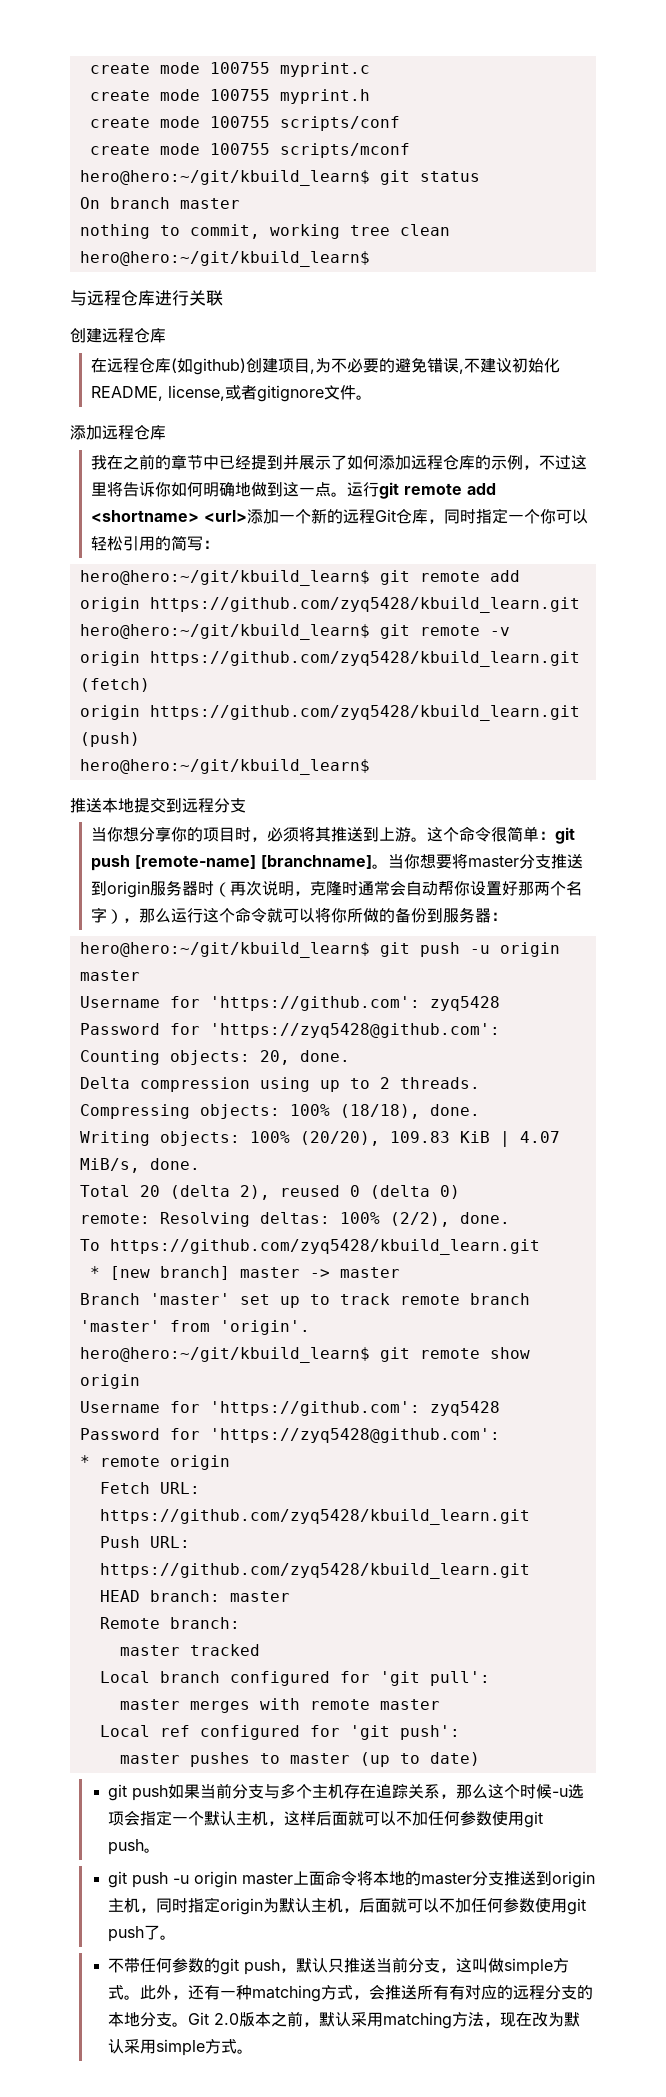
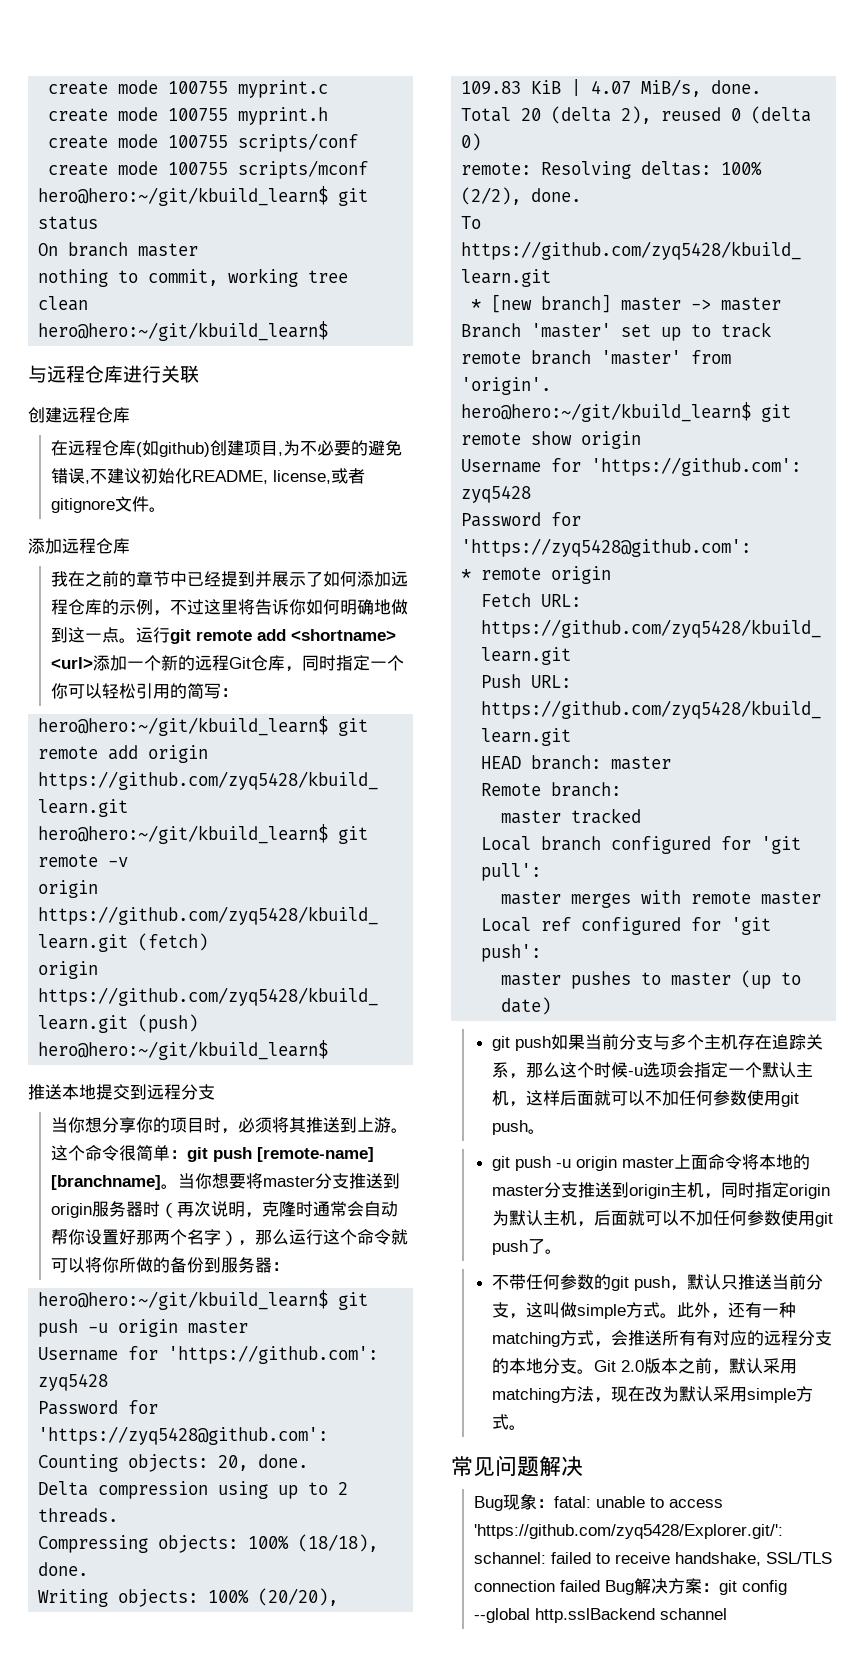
(254, 2051) none -> [451,1455,583,1477] [473,1493,723,1511] [473,1524,783,1539] [473,1552,832,1566] [473,1578,787,1595] [473,1608,727,1623] // 常见问题解决 // Bug现象：fatal: unable to access 'https://github.com/zyq5428/Explorer.git/': schannel: failed to receive handshake, SSL/TLS connection failed Bug解决方案：git config --global http.sslBackend schannel

